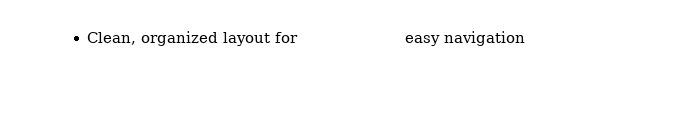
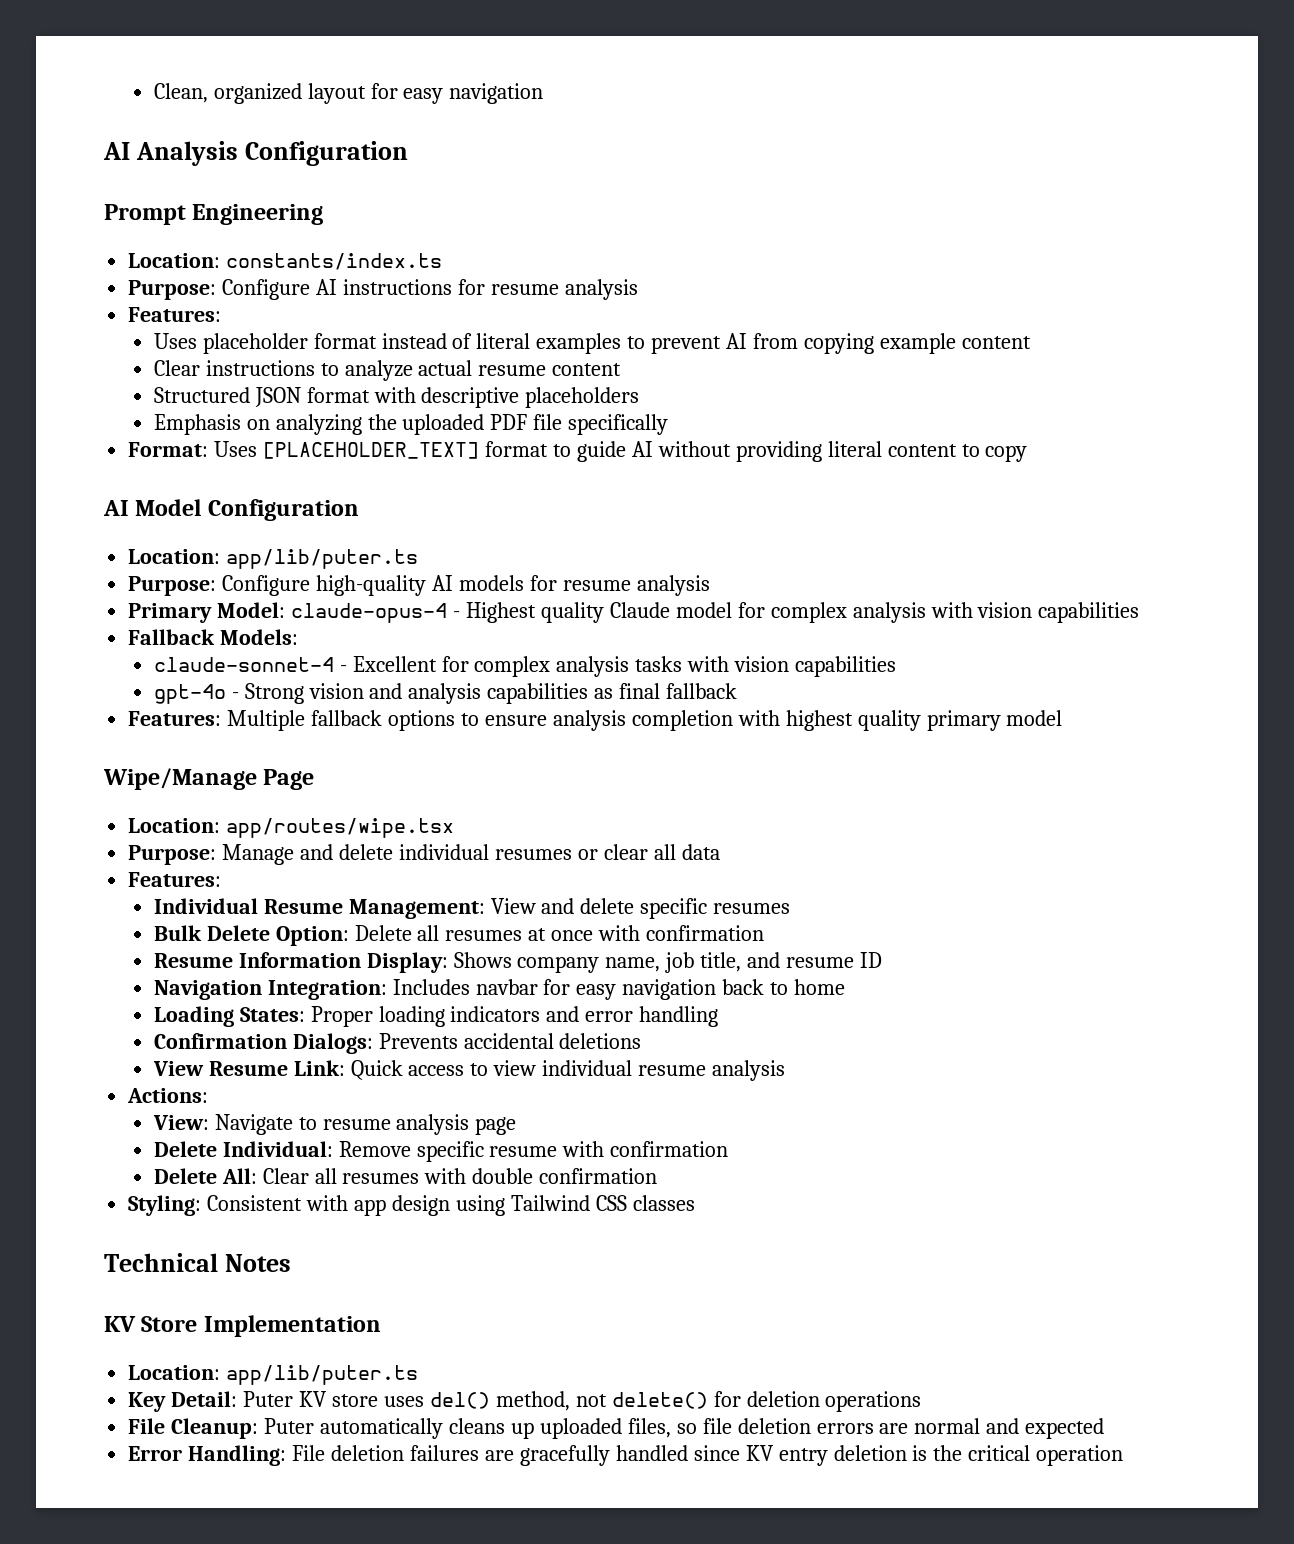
(526, 38) none -> [103,141,408,166] [104,204,324,225] [128,253,443,270] [128,279,638,300] [128,307,222,322] [153,333,1031,354] [153,360,622,381] [153,387,640,408] [153,414,669,435] [128,441,1028,462] [103,499,359,521] [128,549,419,569] [128,575,710,596] [128,602,1140,623] [128,629,299,645] [153,656,897,677] [153,683,738,704] [128,710,1063,731] [103,768,315,790] [128,818,455,838] [128,844,720,865] [128,872,222,887] [153,898,791,919] [153,925,765,946] [153,952,883,973] [153,979,846,1000] [153,1006,719,1027] [153,1033,642,1054] [152,1060,786,1081] [127,1088,209,1103] [152,1114,517,1135] [153,1141,729,1162] [153,1168,658,1184] [128,1195,695,1216] [104,1253,291,1272] [104,1315,381,1337] [128,1365,419,1385] [128,1391,922,1412] [128,1418,1105,1439] [128,1445,1124,1466] // AI Analysis Configuration // Prompt Engineering // Location: constants/index.ts // Purpose: Configure AI instructions for resume analysis // Features: // Uses placeholder format instead of literal examples to prevent AI from copying example content // Clear instructions to analyze actual resume content // Structured JSON format with descriptive placeholders // Emphasis on analyzing the uploaded PDF file specifically // Format: Uses [PLACEHOLDER_TEXT] format to guide AI without providing literal content to copy // AI Model Configuration // Location: app/lib/puter.ts // Purpose: Configure high-quality AI models for resume analysis // Primary Model: claude-opus-4 - Highest quality Claude model for complex analysis with vision capabilities // Fallback Models: // claude-sonnet-4 - Excellent for complex analysis tasks with vision capabilities // gpt-4o - Strong vision and analysis capabilities as final fallback // Features: Multiple fallback options to ensure analysis completion with highest quality primary model // Wipe/Manage Page // Location: app/routes/wipe.tsx // Purpose: Manage and delete individual resumes or clear all data // Features: // Individual Resume Management: View and delete specific resumes // Bulk Delete Option: Delete all resumes at once with confirmation // Resume Information Display: Shows company name, job title, and resume ID // Navigation Integration: Includes navbar for easy navigation back to home // Loading States: Proper loading indicators and error handling // Confirmation Dialogs: Prevents accidental deletions // View Resume Link: Quick access to view individual resume analysis // Actions: // View: Navigate to resume analysis page // Delete Individual: Remove specific resume with confirmation // Delete All: Clear all resumes with double confirmation // Styling: Consistent with app design using Tailwind CSS classes // Technical Notes // KV Store Implementation // Location: app/lib/puter.ts // Key Detail: Puter KV store uses del() method, not delete() for deletion operations // File Cleanup: Puter automatically cleans up uploaded files, so file deletion errors are normal and expected // Error Handling: File deletion failures are gracefully handled since KV entry deletion is the critical operation

